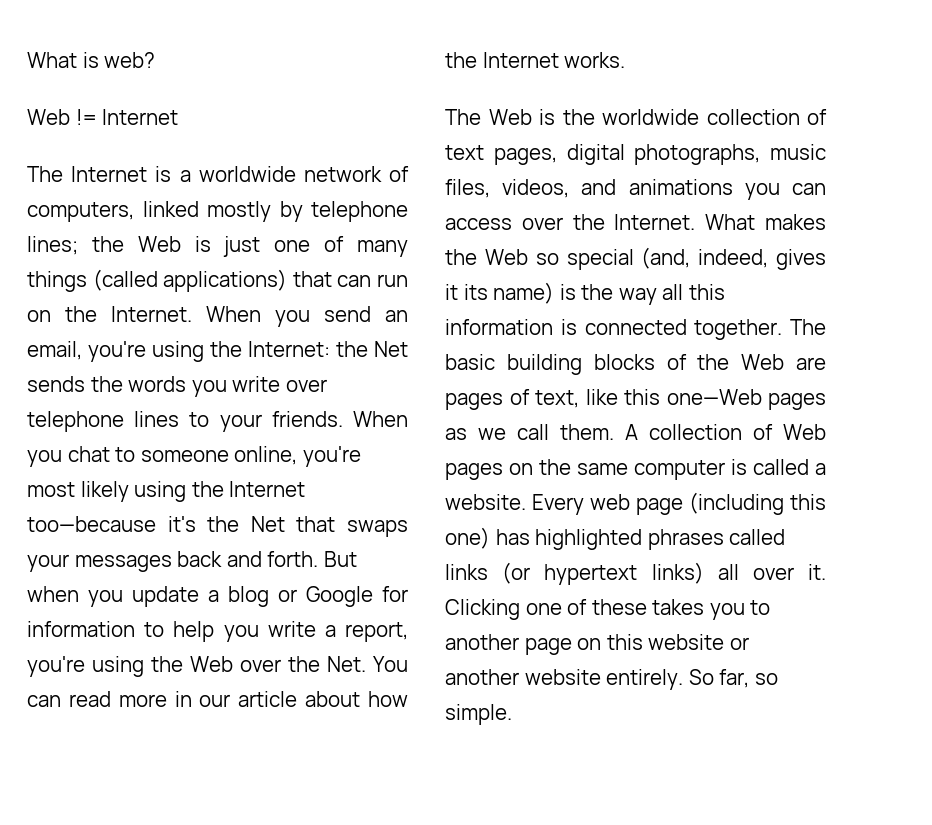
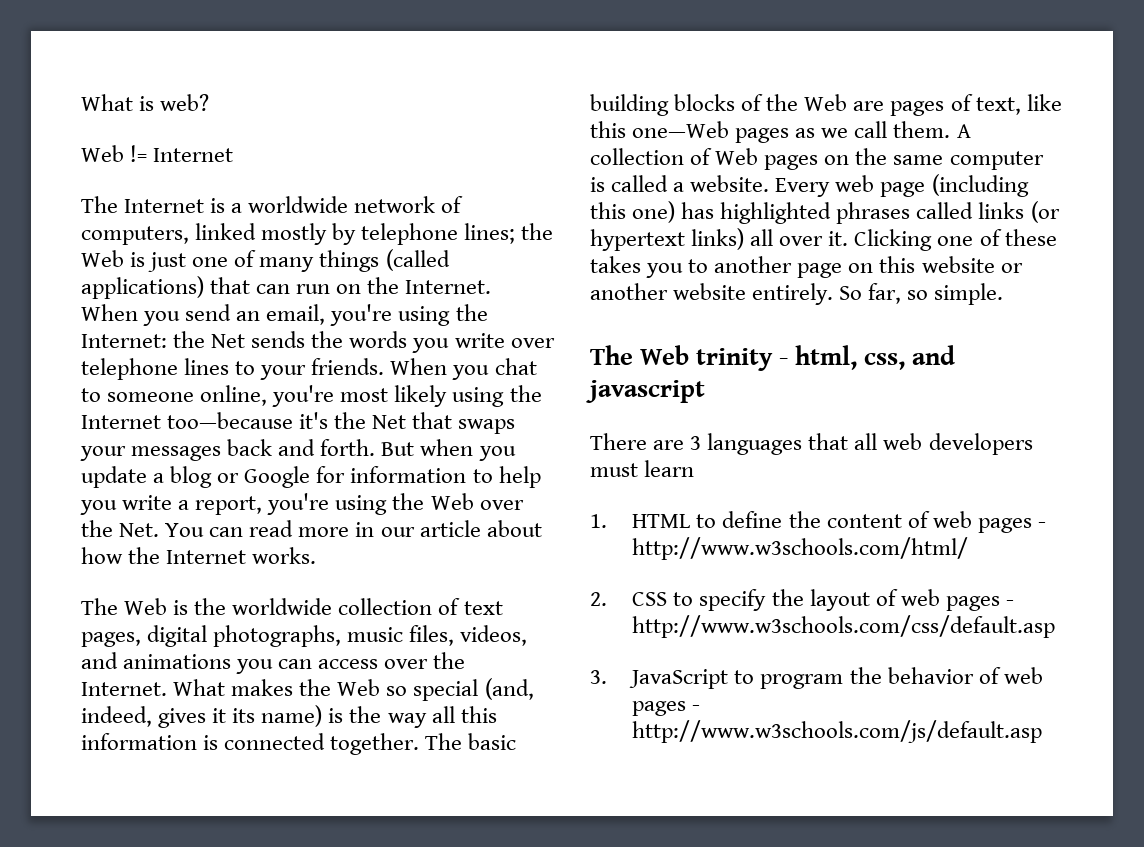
(512, 714) none -> [590,345,956,371] [586,380,705,403] [590,433,1033,455] [590,460,695,477] [590,511,1046,533] [632,537,969,560] [590,589,1014,611] [632,615,1056,638] [590,667,1043,689] [632,701,701,716] [632,720,1043,743] // The Web trinity - html, css, and javascript // There are 3 languages that all web developers must learn // 1. HTML to define the content of web pages - http://www.w3schools.com/html/ // 2. CSS to specify the layout of web pages - http://www.w3schools.com/css/default.asp // 3. JavaScript to program the behavior of web pages - http://www.w3schools.com/js/default.asp

